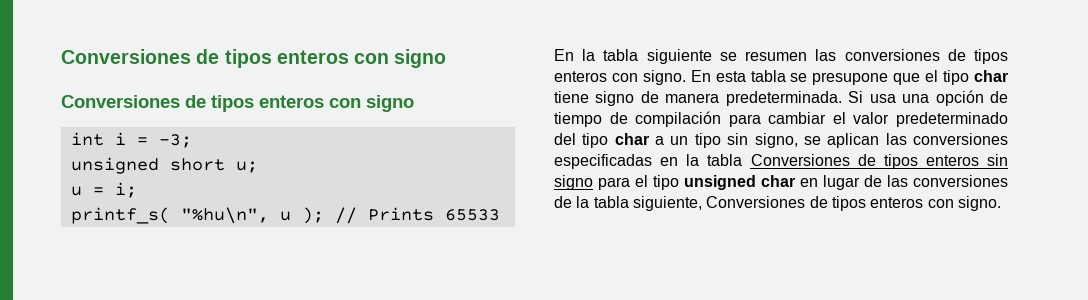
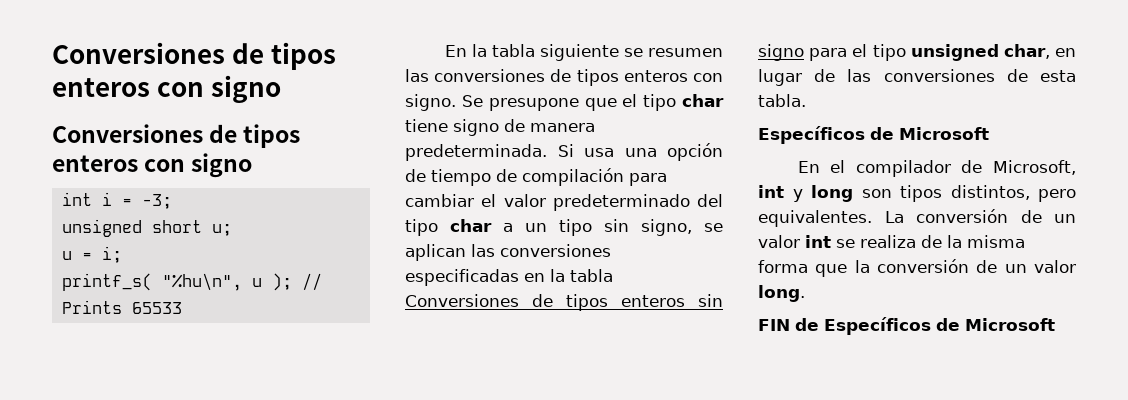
[690,70,808,82] En esta tabla se -> [461,95,483,107] Se
[761,175,795,187] char -> [1003,44,1050,59] char,
[576,196,1001,211] la tabla siguiente, Conversiones de tipos enteros con signo. -> [1040,70,1076,82] [758,94,806,107] [758,126,989,144] [797,160,1076,177] [758,185,1076,202] [758,209,1076,227] [758,235,1025,248] [758,259,1076,277] [758,285,805,302] [758,317,1055,335] esta tabla. // Específicos de Microsoft // En el compilador de Microsoft, int y long son tipos distintos, pero equivalentes. La conversión de un valor int se realiza de la misma forma que la conversión de un valor long. // FIN de Específicos de Microsoft

